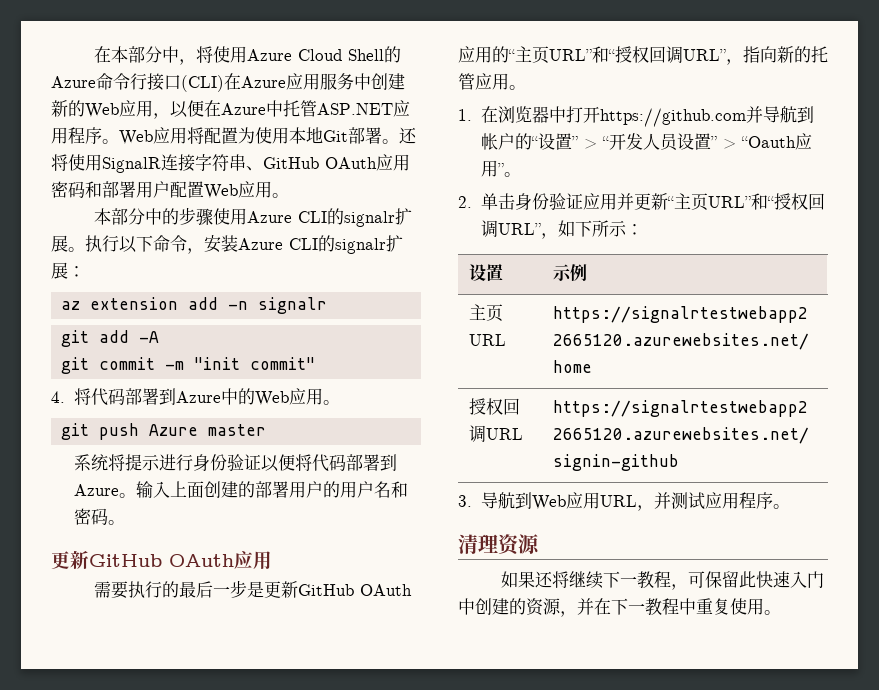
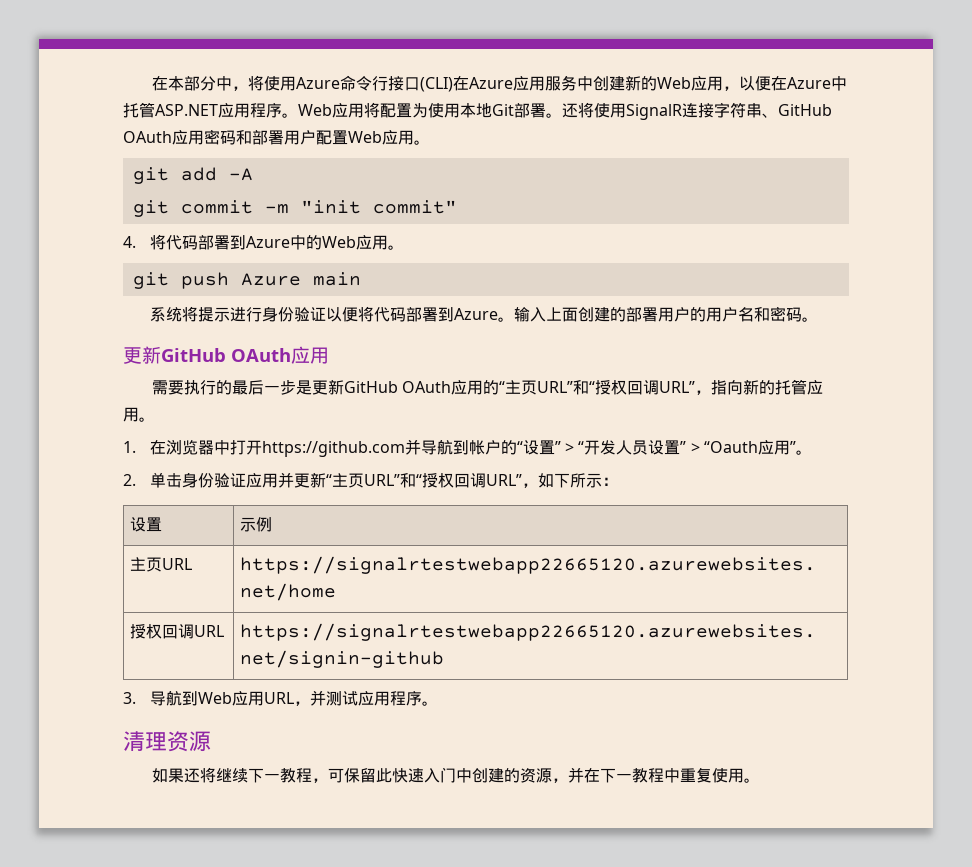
[297,46,401,63] [51,76,96,88] Cloud Shell的Azure -> (340, 83) none
[93,207,412,227] [51,235,403,254] [51,262,85,279] [61,297,328,314] // 本部分中的步骤使用Azure CLI的signalr扩展。执行以下命令，安装Azure CLI的signalr扩展： // az extension add -n signalr -> (430, 142) none
[208,424,267,436] master -> [312,272,361,286] main

